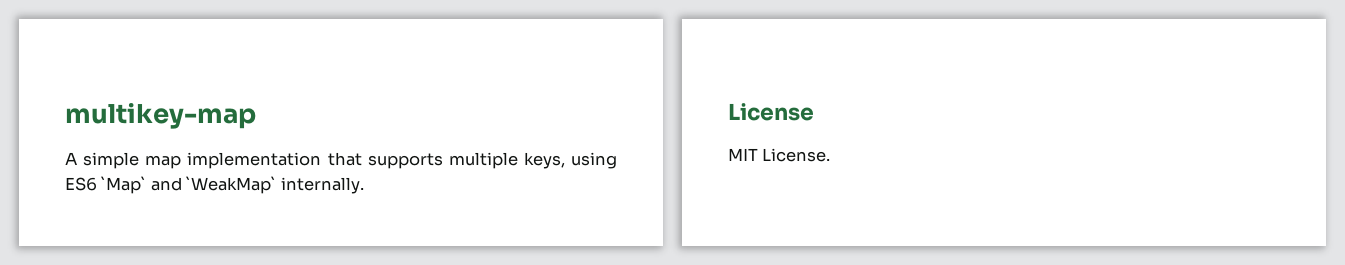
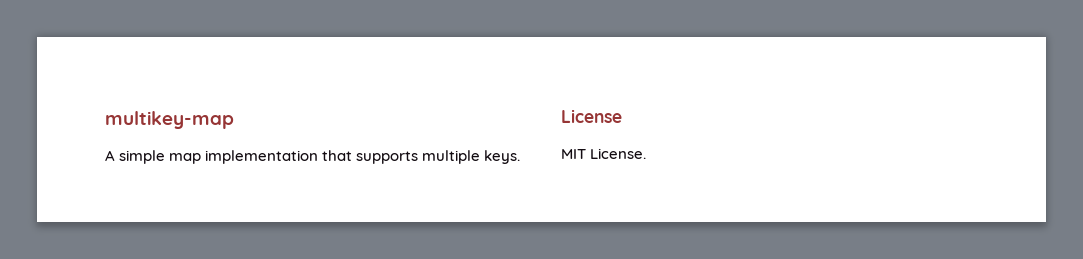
[523,152,617,169] [65,176,364,194] keys, using ES6 `Map` and `WeakMap` internally. -> [484,150,521,164] keys.

